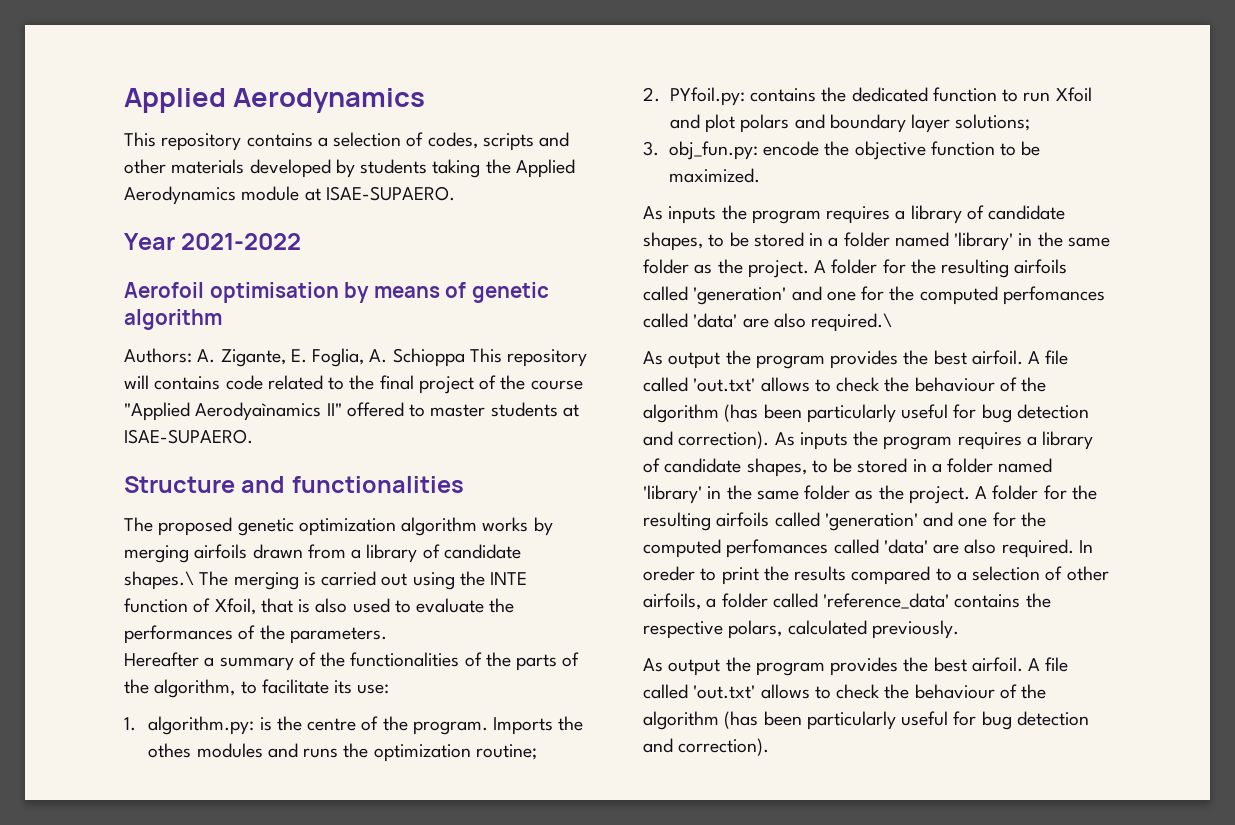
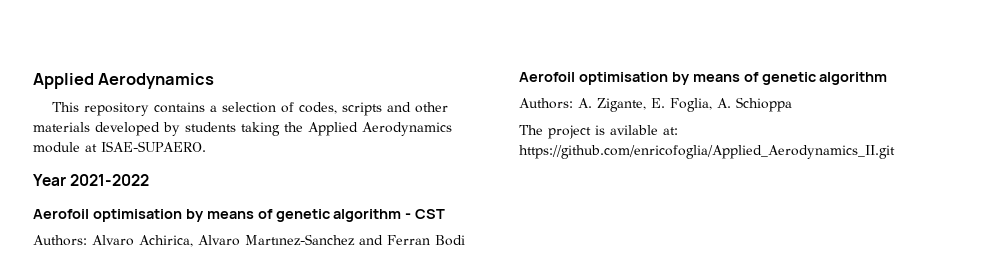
(302, 241) none -> [33,209,446,222] [33,234,465,247] // Aerofoil optimisation by means of genetic algorithm - CST // Authors: Alvaro Achirica, Alvaro Martınez-Sanchez and Ferran Bodi
[469,348,588,367] [124,375,583,394] [124,402,579,421] [124,429,253,444] [124,476,464,493] [124,517,553,536] [124,544,521,563] [124,571,528,590] [124,598,515,615] [124,625,387,644] [124,652,580,671] [124,679,390,698] [124,716,584,735] [148,743,537,762] [643,87,1092,106] [669,114,1031,133] [643,141,1041,160] [668,168,760,183] [643,205,1066,224] [643,232,1110,251] [643,259,1068,278] [643,286,1105,305] [643,313,893,332] [643,350,1069,369] [643,377,1047,392] [643,404,1089,423] [643,431,1094,450] [643,458,1053,477] [643,485,1097,504] [643,512,1046,531] [643,539,1093,558] [643,566,1109,585] [643,593,1051,610] [643,620,959,639] [643,657,1069,676] [643,684,1047,699] [643,711,1089,730] [643,738,770,756] This repository will contains code related to the final project of the course "Applied Aerodyaìnamics II" offered to master students at ISAE-SUPAERO. // Structure and functionalities // The proposed genetic optimization algorithm works by merging airfoils drawn from a library of candidate shapes.\ The merging is carried out using the INTE function of Xfoil, that is also used to evaluate the performances of the parameters. // Hereafter a summary of the functionalities of the parts of the algorithm, to facilitate its use: // 1. algorithm.py: is the centre of the program. Imports the othes modules and runs the optimization routine; // 2. PYfoil.py: contains the dedicated function to run Xfoil and plot polars and boundary layer solutions; // 3. obj_fun.py: encode the objective function to be maximized. // As inputs the program requires a library of candidate shapes, to be stored in a folder named 'library' in the same folder as the project. A folder for the resulting airfoils called 'generation' and one for the computed perfomances called 'data' are also required.\ // As output the program provides the best airfoil. A file called 'out.txt' allows to check the behaviour of the algorithm (has been particularly useful for bug detection and correction). As inputs the program requires a library of candidate shapes, to be stored in a folder named 'library' in the same folder as the project. A folder for the resulting airfoils called 'generation' and one for the computed perfomances called 'data' are also required. In oreder to print the results compared to a selection of other airfoils, a folder called 'reference_data' contains the respective polars, calculated previously. // As output the program provides the best airfoil. A file called 'out.txt' allows to check the behaviour of the algorithm (has been particularly useful for bug detection and correction). -> [519,125,678,139] [519,145,895,159] // The project is avilable at: https://github.com/enricofoglia/Applied_Aerodynamics_II.git

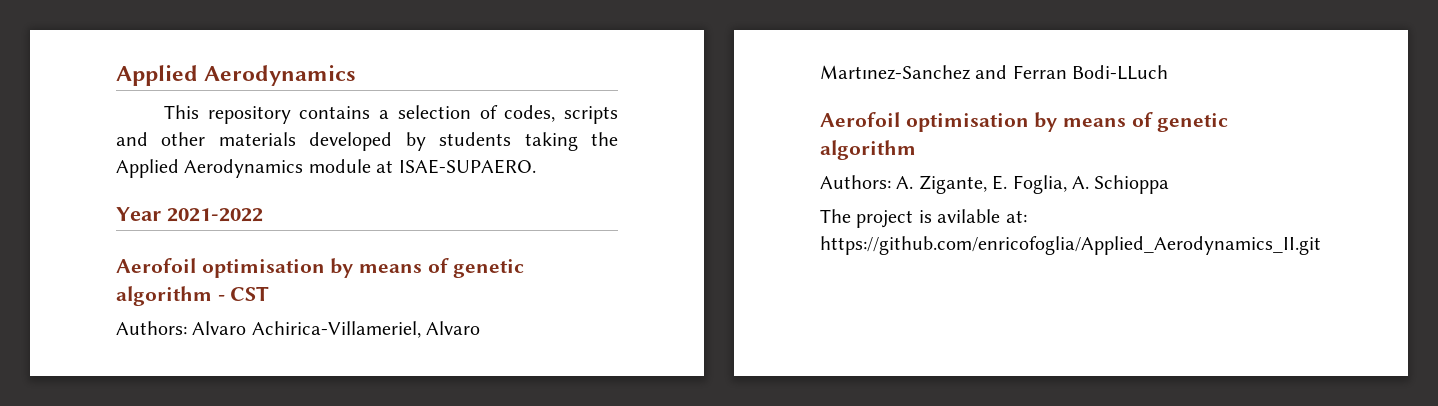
[139,235,193,247] Achirica, -> [251,321,421,338] Achirica-Villameriel,
[435,235,465,246] Bodi -> [1072,65,1169,80] Bodi-LLuch

